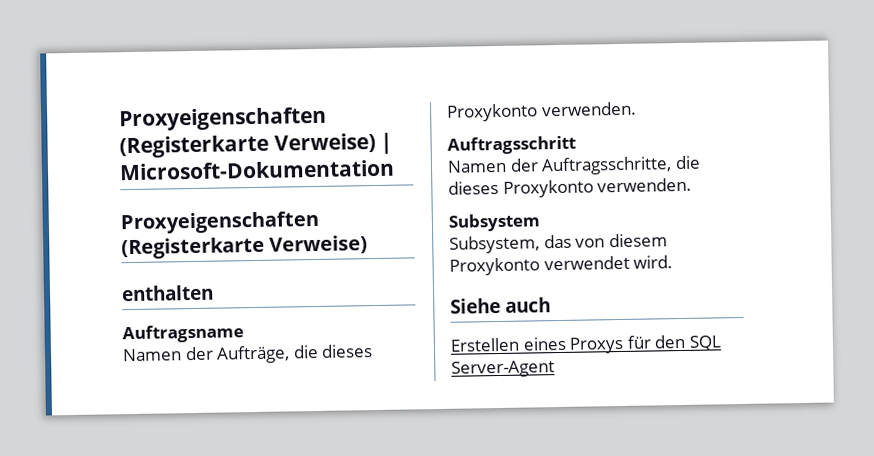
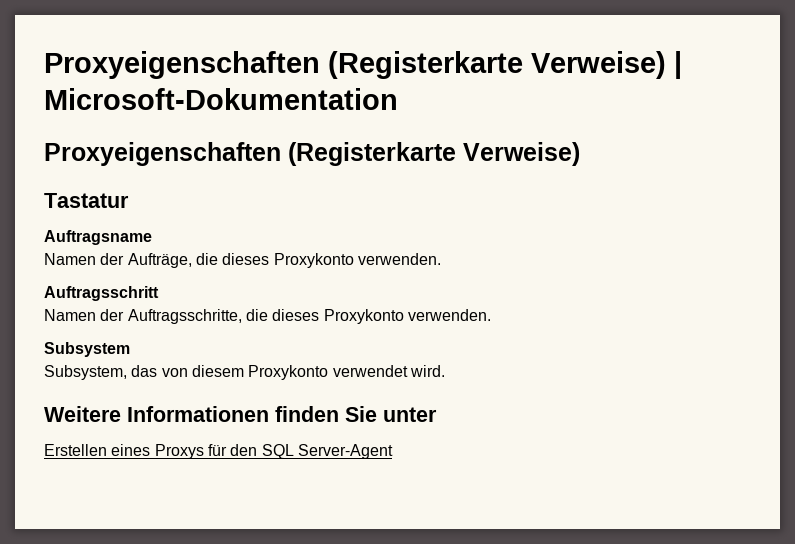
[121,284,214,302] enthalten -> [44,193,129,208] Tastatur
[450,297,551,314] Siehe auch -> [44,406,437,422] Weitere Informationen finden Sie unter

